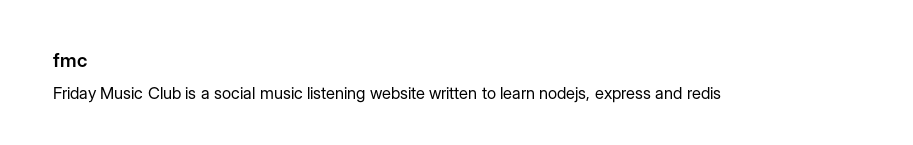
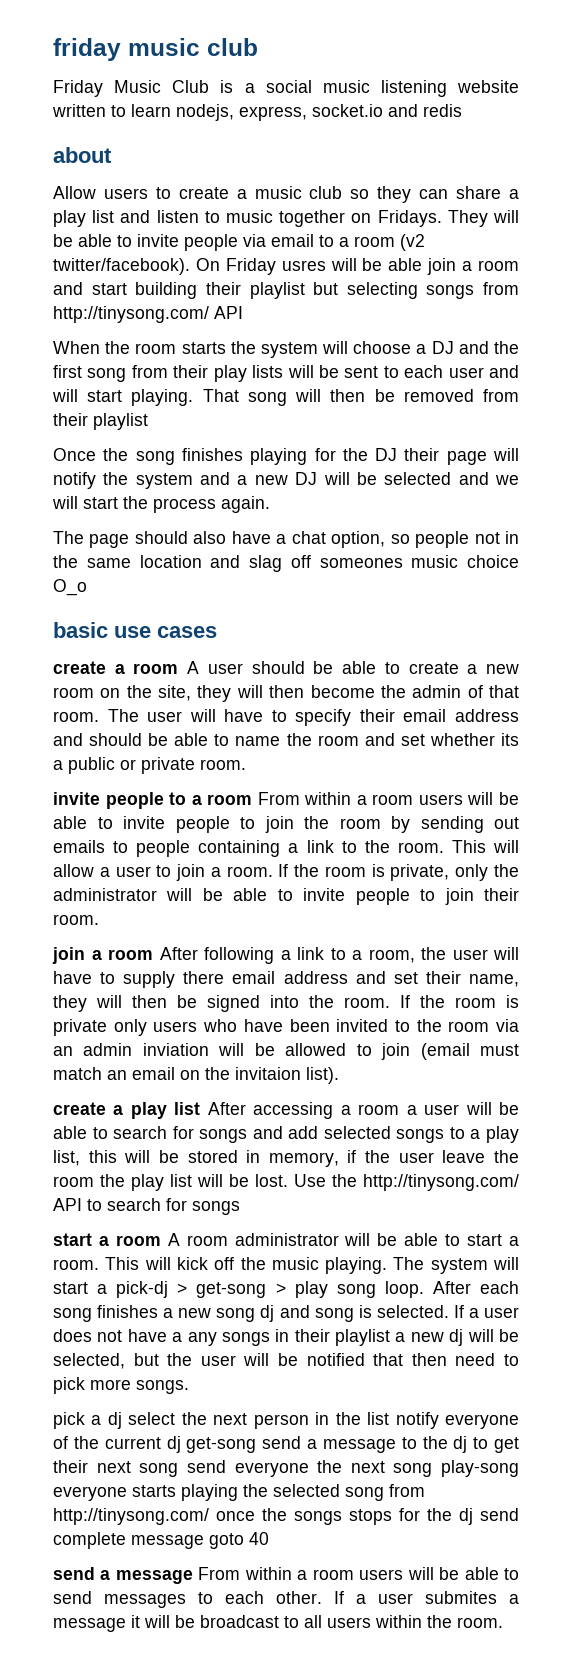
[53,53,87,67] fmc -> [53,38,258,61] friday music club
[594,90,651,103] express -> [239,104,383,121] express, socket.io
(721, 93) none -> [53,147,112,163] [53,186,520,203] [53,210,519,227] [53,234,425,251] [53,258,520,275] [53,282,519,299] [53,306,243,323] [53,341,519,358] [53,365,520,382] [52,389,519,406] [53,413,148,430] [53,448,519,465] [53,472,520,489] [52,496,270,513] [53,531,519,548] [53,555,519,572] [53,579,87,596] [53,622,217,638] [53,661,519,674] [53,685,519,702] [53,709,519,726] [53,733,519,746] [53,757,246,774] [53,792,519,809] [53,816,519,833] [53,840,520,857] [53,864,519,881] [53,888,520,905] [53,914,99,925] [52,947,519,964] [53,971,519,988] [53,995,519,1012] [53,1019,519,1036] [53,1043,520,1060] [53,1067,339,1084] [53,1102,519,1119] [53,1126,519,1143] [53,1150,519,1167] [53,1174,519,1191] [53,1198,240,1215] [53,1233,520,1246] [53,1257,519,1274] [53,1281,520,1298] [53,1305,519,1322] [53,1329,519,1346] [53,1353,519,1369] [53,1377,189,1394] [53,1412,519,1429] [53,1436,519,1453] [53,1460,519,1477] [53,1484,425,1501] [53,1508,519,1525] [53,1532,269,1549] [53,1567,519,1584] [53,1591,519,1608] [53,1615,503,1632] // about // Allow users to create a music club so they can share a play list and listen to music together on Fridays. They will be able to invite people via email to a room (v2 twitter/facebook). On Friday usres will be able join a room and start building their playlist but selecting songs from http://tinysong.com/ API // When the room starts the system will choose a DJ and the first song from their play lists will be sent to each user and will start playing. That song will then be removed from their playlist // Once the song finishes playing for the DJ their page will notify the system and a new DJ will be selected and we will start the process again. // The page should also have a chat option, so people not in the same location and slag off someones music choice O_o // basic use cases // create a room A user should be able to create a new room on the site, they will then become the admin of that room. The user will have to specify their email address and should be able to name the room and set whether its a public or private room. // invite people to a room From within a room users will be able to invite people to join the room by sending out emails to people containing a link to the room. This will allow a user to join a room. If the room is private, only the administrator will be able to invite people to join their room. // join a room After following a link to a room, the user will have to supply there email address and set their name, they will then be signed into the room. If the room is private only users who have been invited to the room via an admin inviation will be allowed to join (email must match an email on the invitaion list). // create a play list After accessing a room a user will be able to search for songs and add selected songs to a play list, this will be stored in memory, if the user leave the room the play list will be lost. Use the http://tinysong.com/ API to search for songs // start a room A room administrator will be able to start a room. This will kick off the music playing. The system will start a pick-dj > get-song > play song loop. After each song finishes a new song dj and song is selected. If a user does not have a any songs in their playlist a new dj will be selected, but the user will be notified that then need to pick more songs. // pick a dj select the next person in the list notify everyone of the current dj get-song send a message to the dj to get their next song send everyone the next song play-song everyone starts playing the selected song from http://tinysong.com/ once the songs stops for the dj send complete message goto 40 // send a message From within a room users will be able to send messages to each other. If a user submites a message it will be broadcast to all users within the room.

